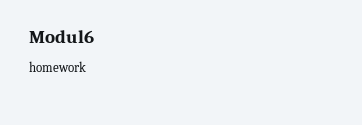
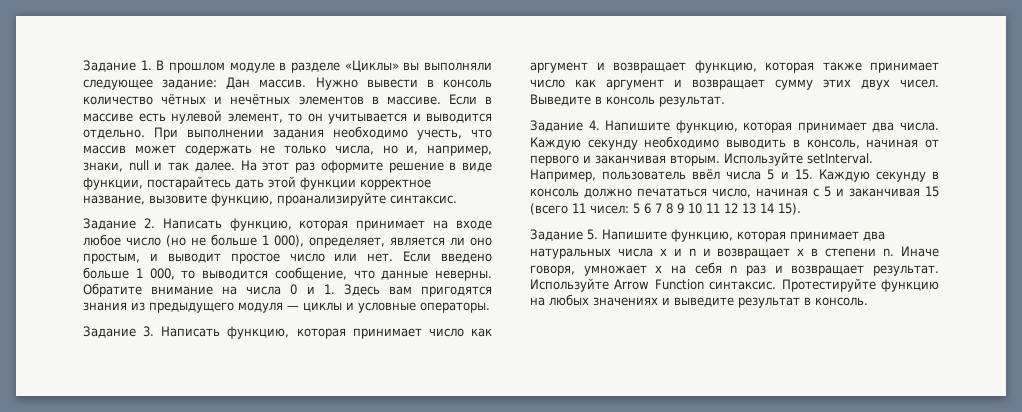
[29,30,94,43] [29,61,86,72] Modul6 // homework -> [83,60,493,73] [83,77,493,90] [83,94,492,105] [83,110,492,124] [83,126,492,140] [83,145,492,156] [83,160,493,173] [83,176,431,190] [83,192,457,206] [83,218,492,231] [83,234,492,248] [83,251,492,264] [83,267,492,281] [83,283,492,297] [83,302,490,313] [83,326,493,339] [530,60,939,73] [530,79,939,90] [530,94,725,107] [530,120,939,133] [530,136,939,150] [530,152,873,166] [530,169,939,182] [530,186,939,198] [530,203,801,215] [530,229,885,242] [530,246,940,259] [530,262,939,276] [530,278,939,292] [530,294,868,308] Задание 1. В прошлом модуле в разделе «Циклы» вы выполняли следующее задание: Дан массив. Нужно вывести в консоль количество чётных и нечётных элементов в массиве. Если в массиве есть нулевой элемент, то он учитывается и выводится отдельно. При выполнении задания необходимо учесть, что массив может содержать не только числа, но и, например, знаки, null и так далее. На этот раз оформите решение в виде функции, постарайтесь дать этой функции корректное название, вызовите функцию, проанализируйте синтаксис. // Задание 2. Написать функцию, которая принимает на входе любое число (но не больше 1 000), определяет, является ли оно простым, и выводит простое число или нет. Если введено больше 1 000, то выводится сообщение, что данные неверны. Обратите внимание на числа 0 и 1. Здесь вам пригодятся знания из предыдущего модуля — циклы и условные операторы. // Задание 3. Написать функцию, которая принимает число как аргумент и возвращает функцию, которая также принимает число как аргумент и возвращает сумму этих двух чисел. Выведите в консоль результат. // Задание 4. Напишите функцию, которая принимает два числа. Каждую секунду необходимо выводить в консоль, начиная от первого и заканчивая вторым. Используйте setInterval. Например, пользователь ввёл числа 5 и 15. Каждую секунду в консоль должно печататься число, начиная с 5 и заканчивая 15 (всего 11 чисел: 5 6 7 8 9 10 11 12 13 14 15). // Задание 5. Напишите функцию, которая принимает два натуральных числа x и n и возвращает x в степени n. Иначе говоря, умножает x на себя n раз и возвращает результат. Используйте Arrow Function синтаксис. Протестируйте функцию на любых значениях и выведите результат в консоль.

